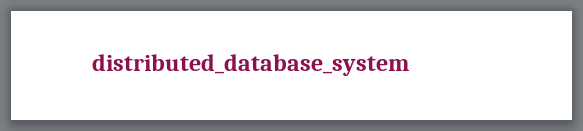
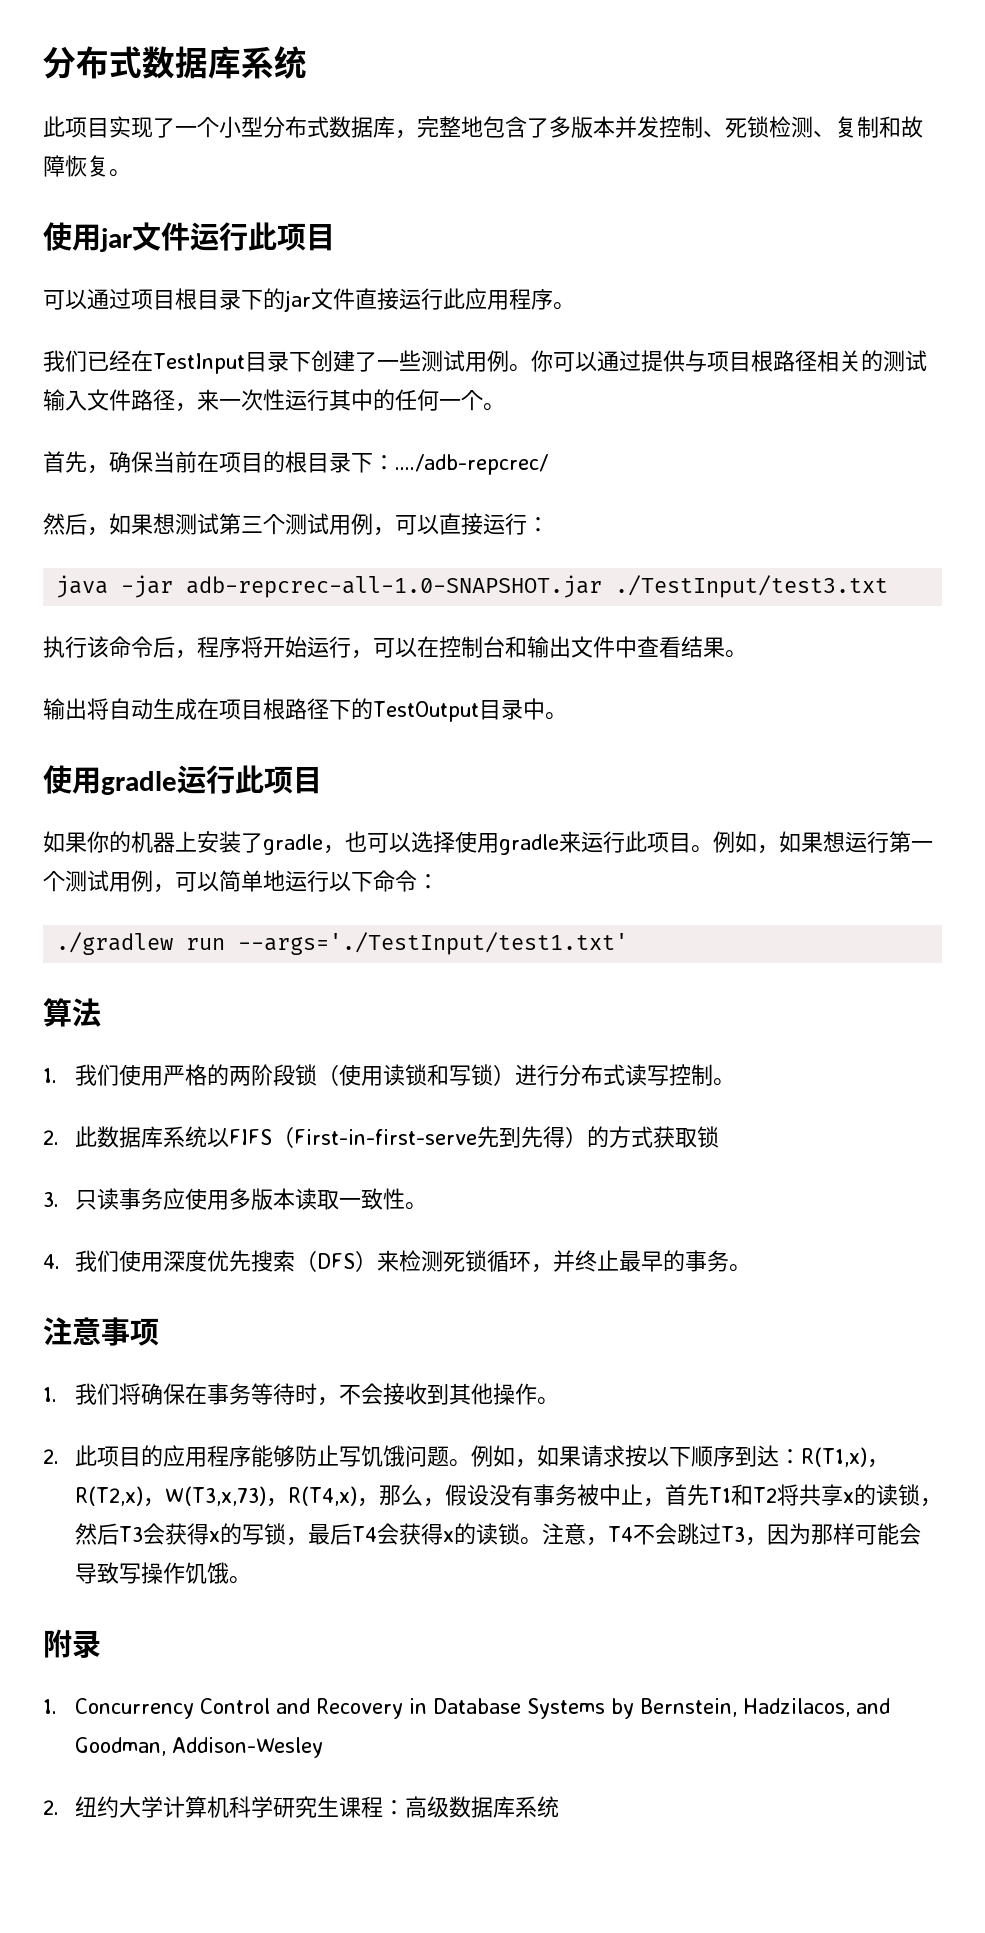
[92,54,409,76] distributed_database_system -> [43,46,307,79] [43,116,923,139] [43,155,131,177] [43,222,335,252] [43,288,575,312] [43,350,927,374] [43,389,505,412] [43,451,548,475] [43,513,549,536] [56,575,889,598] [43,636,747,659] [43,698,567,722] [43,765,322,795] [43,831,933,855] [43,870,439,893] [56,932,629,955] [43,998,101,1027] [43,1064,735,1086] [43,1126,719,1148] [43,1188,427,1210] [43,1250,751,1273] [43,1317,159,1346] [43,1383,559,1406] [43,1445,889,1468] [74,1484,942,1507] [74,1523,921,1546] [74,1562,251,1584] [43,1629,101,1658] [43,1698,890,1719] [74,1737,324,1758] [43,1796,559,1818] 分布式数据库系统 // 此项目实现了一个小型分布式数据库，完整地包含了多版本并发控制、死锁检测、复制和故障恢复。 // 使用jar文件运行此项目 // 可以通过项目根目录下的jar文件直接运行此应用程序。 // 我们已经在TestInput目录下创建了一些测试用例。你可以通过提供与项目根路径相关的测试输入文件路径，来一次性运行其中的任何一个。 // 首先，确保当前在项目的根目录下：..../adb-repcrec/ // 然后，如果想测试第三个测试用例，可以直接运行： // java -jar adb-repcrec-all-1.0-SNAPSHOT.jar ./TestInput/test3.txt // 执行该命令后，程序将开始运行，可以在控制台和输出文件中查看结果。 // 输出将自动生成在项目根路径下的TestOutput目录中。 // 使用gradle运行此项目 // 如果你的机器上安装了gradle，也可以选择使用gradle来运行此项目。例如，如果想运行第一个测试用例，可以简单地运行以下命令： // ./gradlew run --args='./TestInput/test1.txt' // 算法 // 1.我们使用严格的两阶段锁（使用读锁和写锁）进行分布式读写控制。 // 2.此数据库系统以FIFS（First-in-first-serve先到先得）的方式获取锁 // 3.只读事务应使用多版本读取一致性。 // 4.我们使用深度优先搜索（DFS）来检测死锁循环，并终止最早的事务。 // 注意事项 // 1.我们将确保在事务等待时，不会接收到其他操作。 // 2.此项目的应用程序能够防止写饥饿问题。例如，如果请求按以下顺序到达：R(T1,x)，R(T2,x)，W(T3,x,73)，R(T4,x)，那么，假设没有事务被中止，首先T1和T2将共享x的读锁，然后T3会获得x的写锁，最后T4会获得x的读锁。注意，T4不会跳过T3，因为那样可能会导致写操作饥饿。 // 附录 // 1. Concurrency Control and Recovery in Database Systems by Bernstein, Hadzilacos, and Goodman, Addison-Wesley // 2.纽约大学计算机科学研究生课程：高级数据库系统

